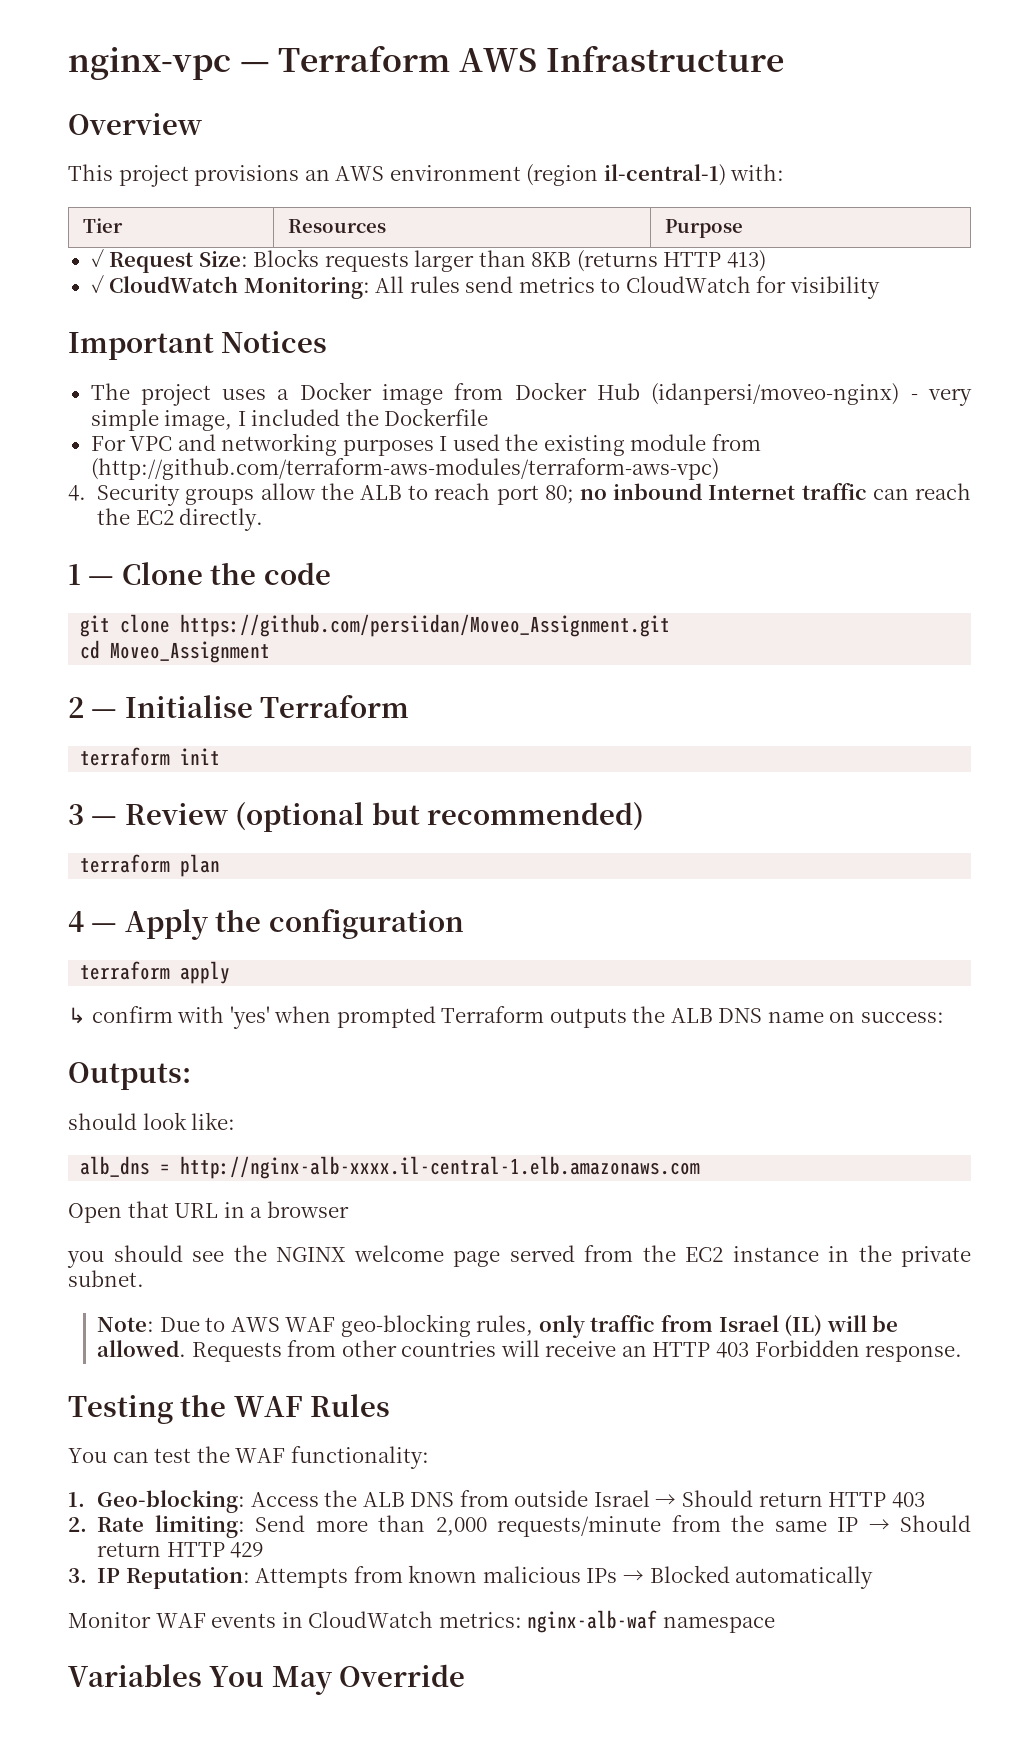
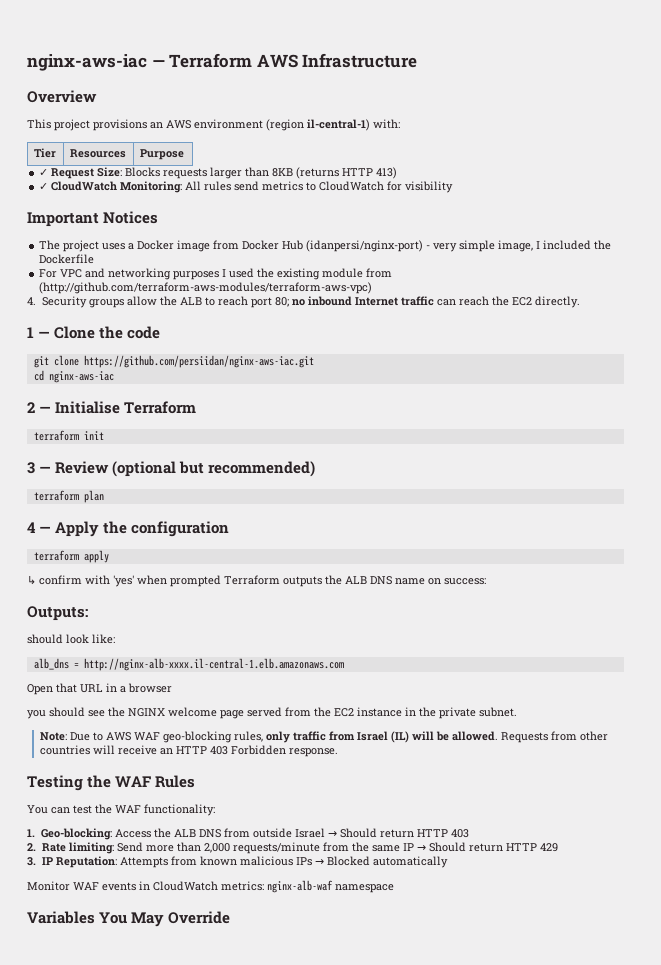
[68,47,231,80] nginx-vpc -> [27,54,147,71] nginx-aws-iac
[651,383,900,405] (idanpersi/moveo-nginx) -> [306,240,424,252] (idanpersi/nginx-port)
[180,614,671,637] https://github.com/persiidan/Moveo_Assignment.git -> [83,355,314,368] https://github.com/persiidan/nginx-aws-iac.git
[110,641,271,663] Moveo_Assignment -> [48,371,114,383] nginx-aws-iac

